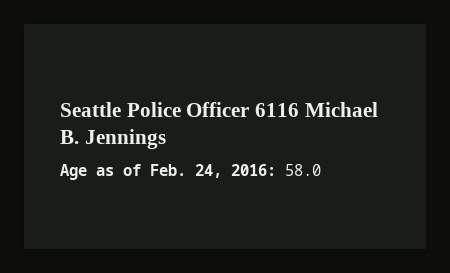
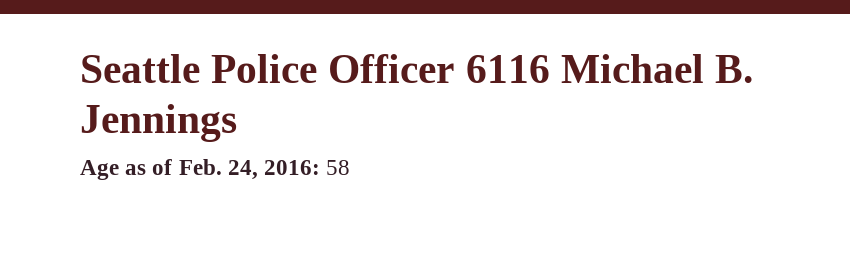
[285,164,321,176] 58.0 -> [326,160,351,175] 58

